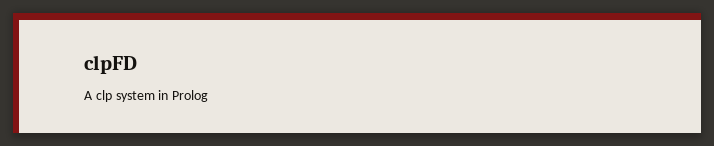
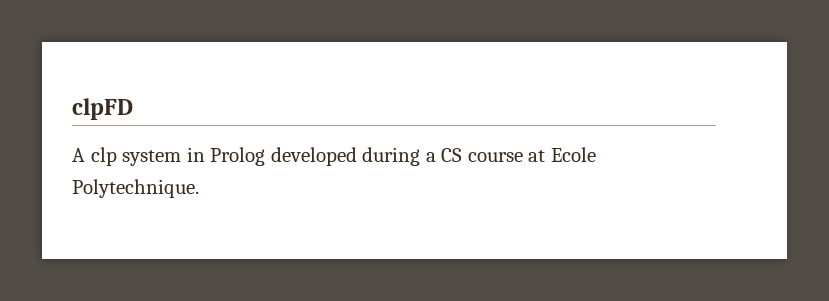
(209, 96) none -> [270,147,596,166] [72,179,199,198] developed during a CS course at Ecole Polytechnique.

